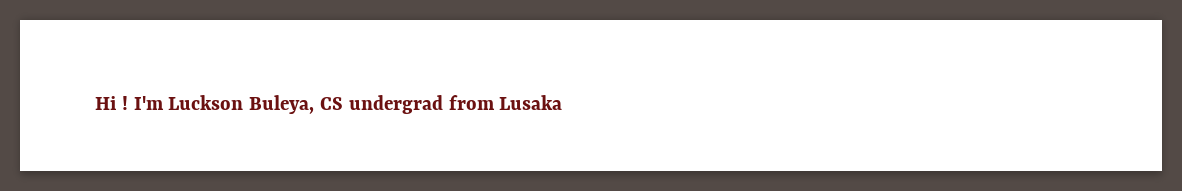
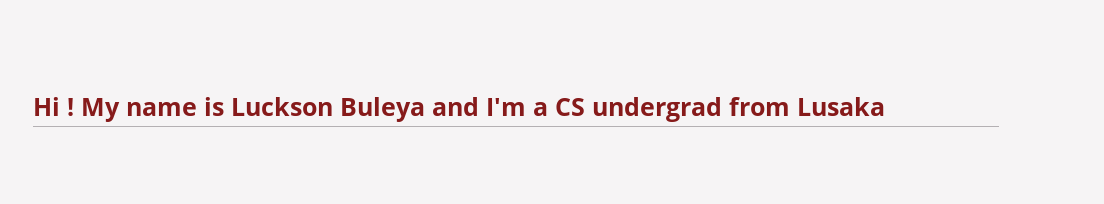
[133,95,315,114] I'm Luckson Buleya, -> [81,97,548,122] My name is Luckson Buleya and I'm a

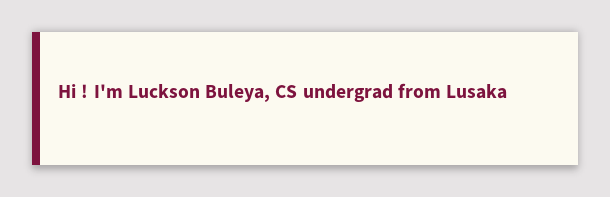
[81,97,548,122] My name is Luckson Buleya and I'm a -> [93,84,271,102] I'm Luckson Buleya,

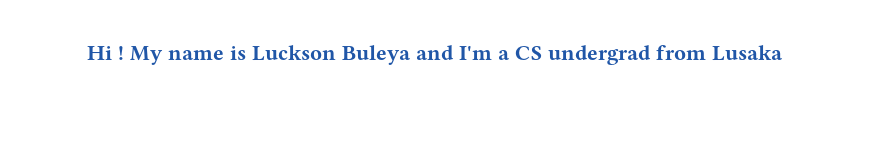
[93,84,271,102] I'm Luckson Buleya, -> [130,45,510,65] My name is Luckson Buleya and I'm a

